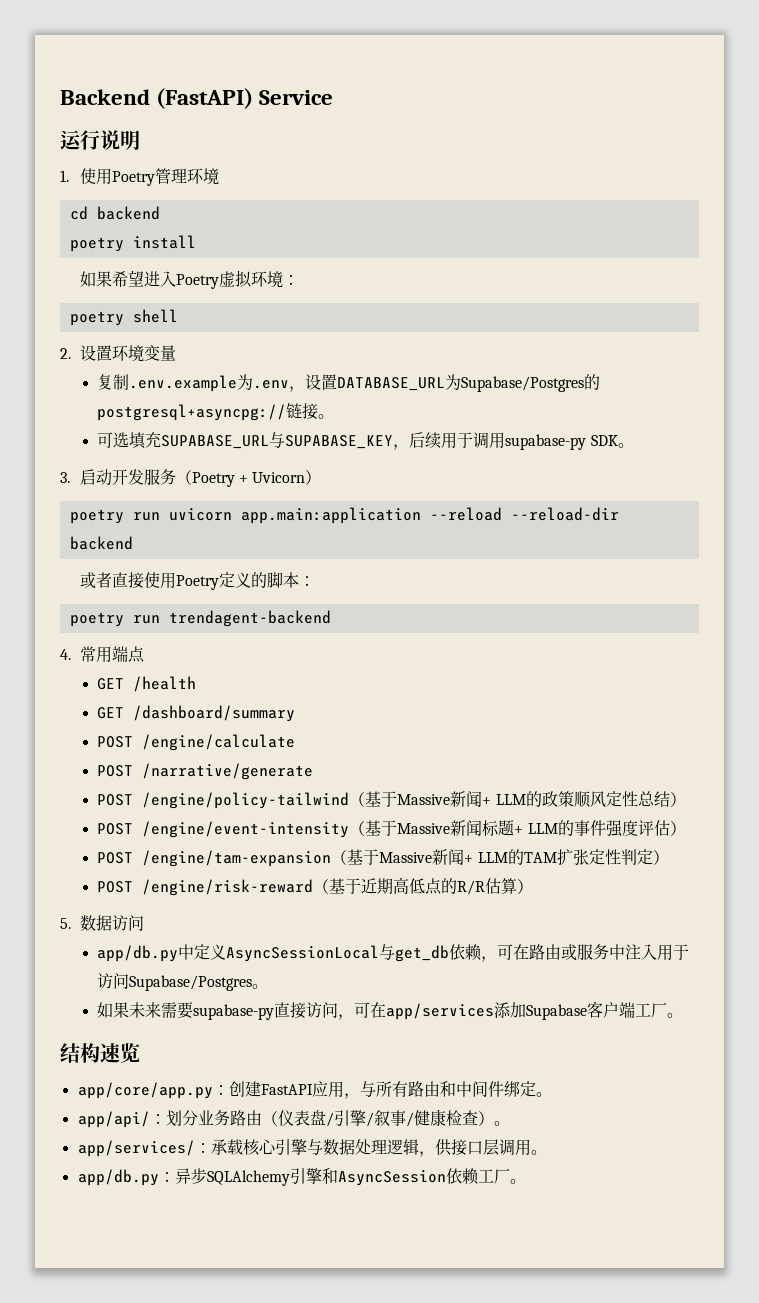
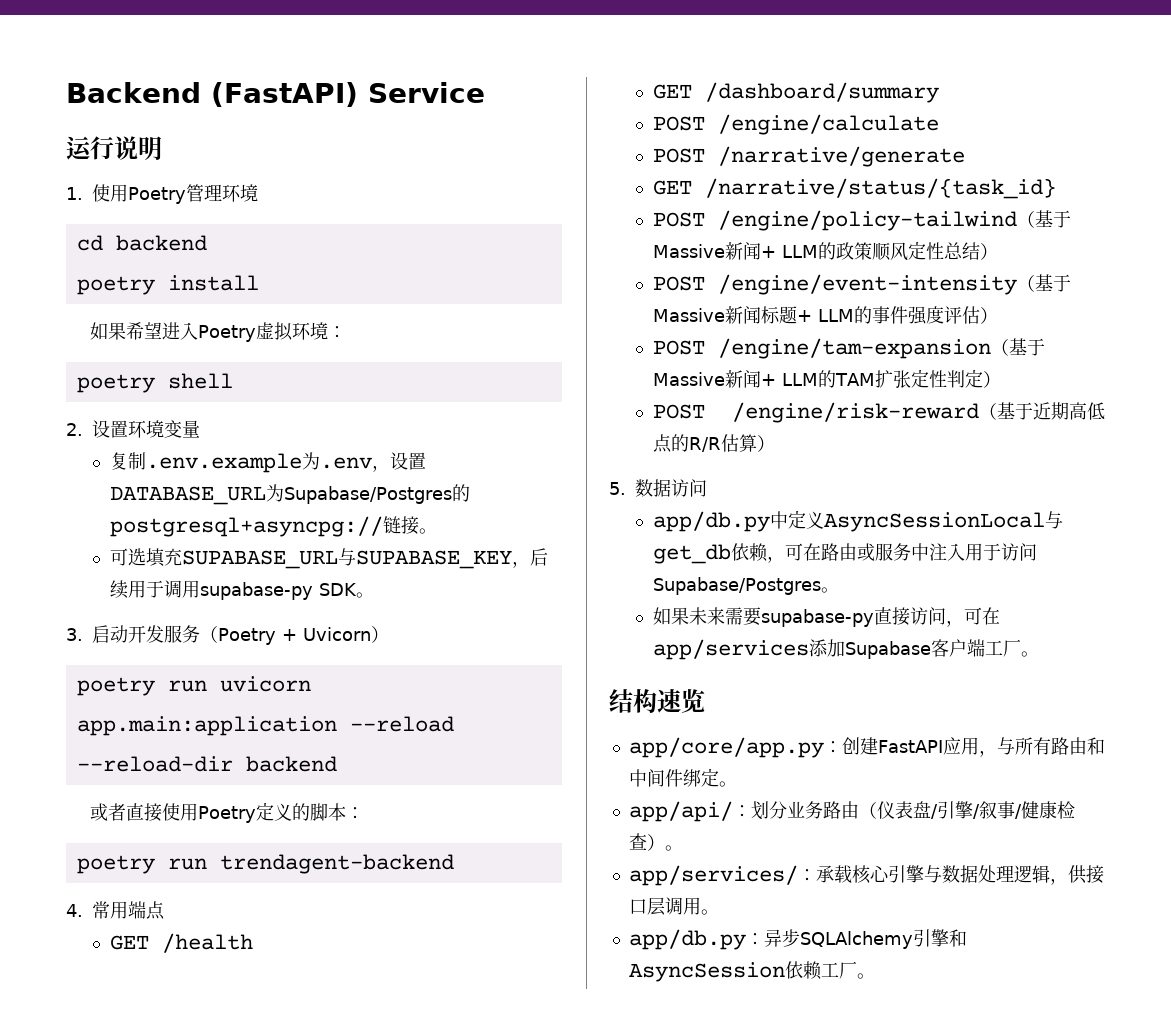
(314, 771) none -> [652,178,1056,199] // GET /narrative/status/{task_id}

